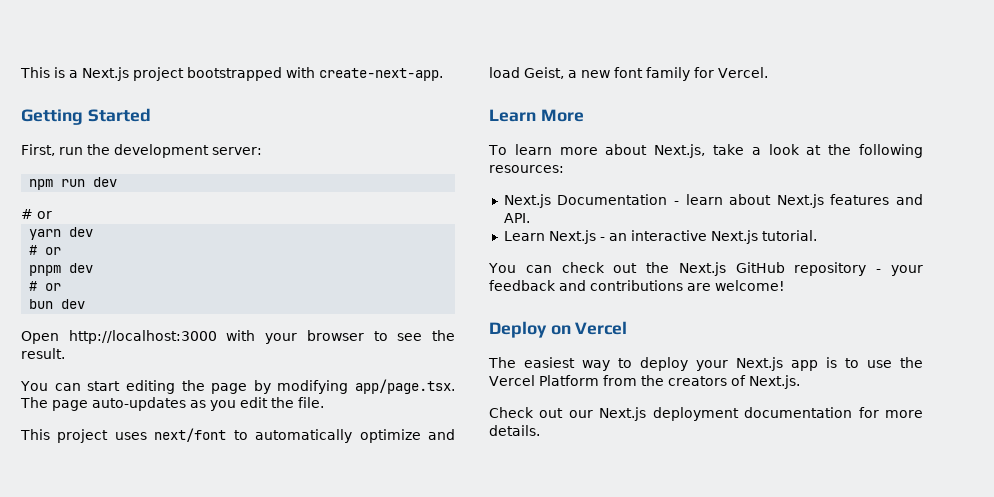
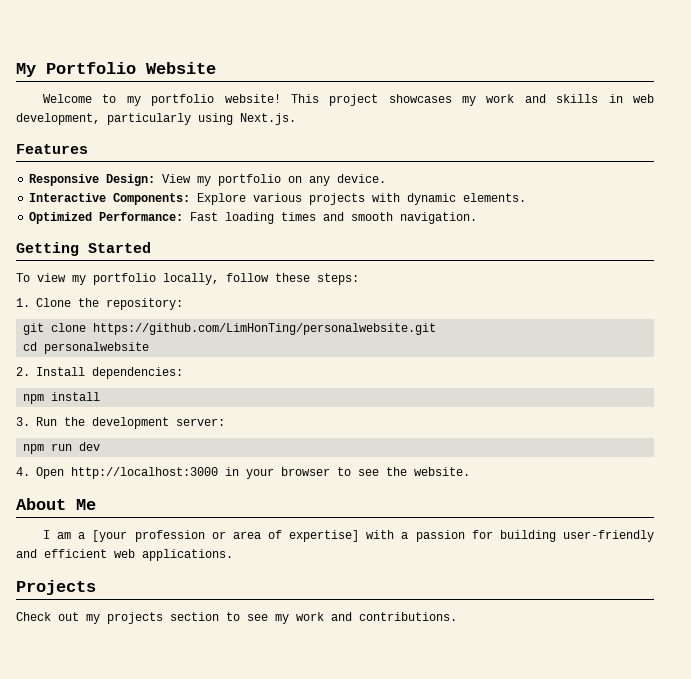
[20,67,443,81] [21,108,151,125] [21,144,83,156] This is a Next.js project bootstrapped with create-next-app. // Getting Started // First, run -> [16,62,216,77] [42,94,654,106] [16,113,296,125] [16,144,88,154] [29,174,387,186] [29,193,527,205] [29,212,478,224] [16,242,151,256] [16,273,359,285] [16,298,183,310] [23,323,437,335] [23,342,150,354] [16,367,183,379] [23,392,101,404] [16,417,57,426] My Portfolio Website // Welcome to my portfolio website! This project showcases my work and skills in web development, particularly using Next.js. // Features // Responsive Design: View my portfolio on any device. // Interactive Components: Explore various projects with dynamic elements. // Optimized Performance: Fast loading times and smooth navigation. // Getting Started // To view my portfolio locally, follow these steps: // 1. Clone the repository: // git clone https://github.com/LimHonTing/personalwebsite.git // cd personalwebsite // 2. Install dependencies: // npm install // 3. Run
[21,209,52,219] [29,227,94,240] [29,245,62,255] [29,263,94,276] [29,281,62,291] [29,299,86,309] # or // yarn dev // # or // pnpm dev // # or // bun dev // -> [16,467,30,476] 4.
[226,330,256,341] with -> [225,467,239,476] in
[21,348,65,359] [20,379,455,394] [20,397,324,411] [20,428,455,443] [489,67,768,81] [489,109,584,122] [488,144,923,158] [489,165,564,173] [503,194,923,208] [503,213,530,223] [503,230,817,244] [488,262,923,276] [489,280,785,291] [489,321,628,338] [488,357,923,371] [489,375,800,389] [489,407,923,421] [489,425,540,436] result. // You can start editing the page by modifying app/page.tsx. The page auto-updates as you edit the file. // This project uses next/font to automatically optimize and load Geist, a new font family for Vercel. // Learn More // To learn more about Next.js, take a look at the following resources: // Next.js Documentation - learn about Next.js features and API. // Learn Next.js - an interactive Next.js tutorial. // You can check out the Next.js GitHub repository - your feedback and contributions are welcome! // Deploy on Vercel // The easiest way to deploy your Next.js app is to use the Vercel Platform from the creators of Next.js. // Check out our Next.js deployment documentation for more details. -> [414,467,470,476] [16,498,96,510] [42,530,654,542] [16,549,233,561] [16,580,96,595] [16,612,457,624] website. // About Me // I am a [your profession or area of expertise] with a passion for building user-friendly and efficient web applications. // Projects // Check out my projects section to see my work and contributions.

